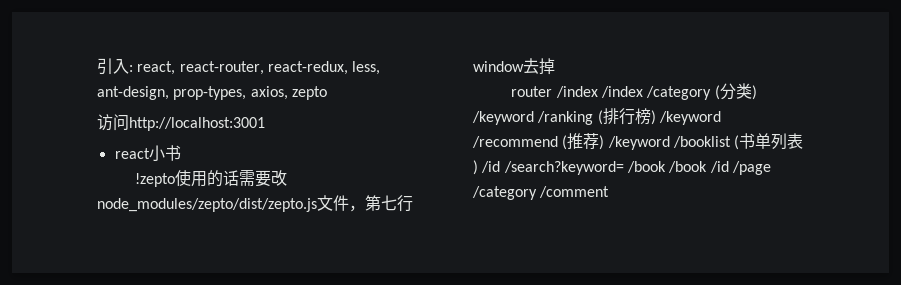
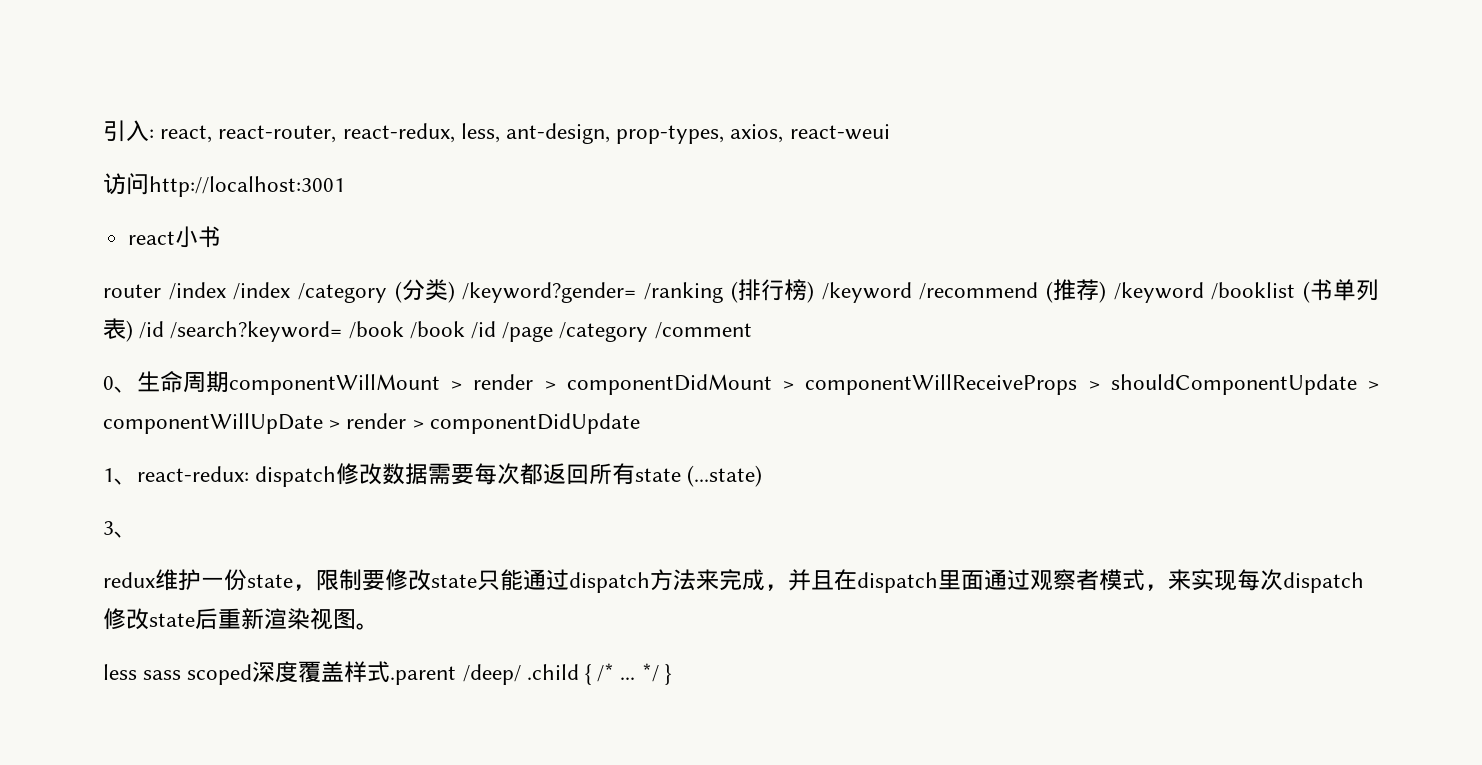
[291,86,327,100] zepto -> [789,124,890,140] react-weui
[135,170,288,187] [97,195,413,212] [473,58,555,75] // !zepto使用的话需要改node_modules/zepto/dist/zepto.js文件，第七行window去掉 -> (222, 237) none
[472,111,534,125] /keyword -> [462,282,637,303] /keyword?gender=
(610, 192) none -> [103,371,1379,395] [103,413,640,434] [103,463,763,487] [103,521,137,538] [103,569,1364,593] [103,608,379,630] [103,661,672,685] // 0、生命周期componentWillMount > render > componentDidMount > componentWillReceiveProps > shouldComponentUpdate > componentWillUpDate > render > componentDidUpdate // 1、react-redux: dispatch修改数据需要每次都返回所有state (...state) // 3、 // redux维护一份state，限制要修改state只能通过dispatch方法来完成，并且在dispatch里面通过观察者模式，来实现每次dispatch修改state后重新渲染视图。 // less sass scoped深度覆盖样式.parent /deep/ .child { /* ... */ }

